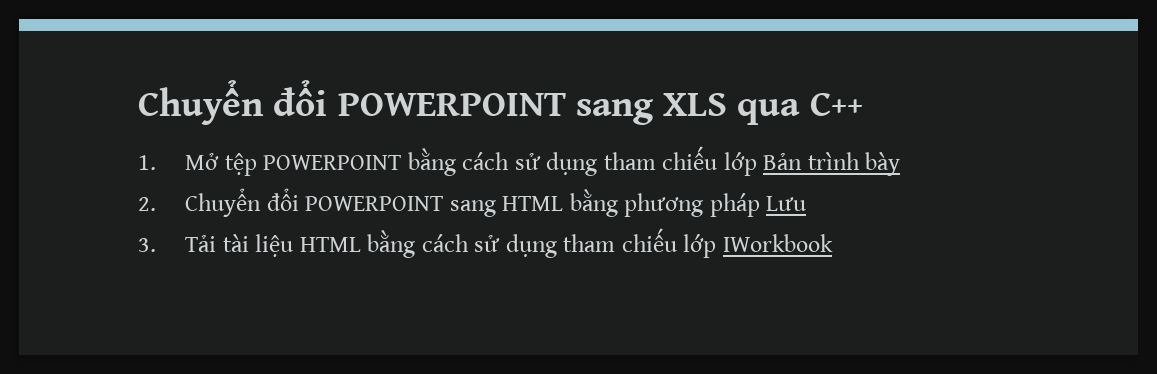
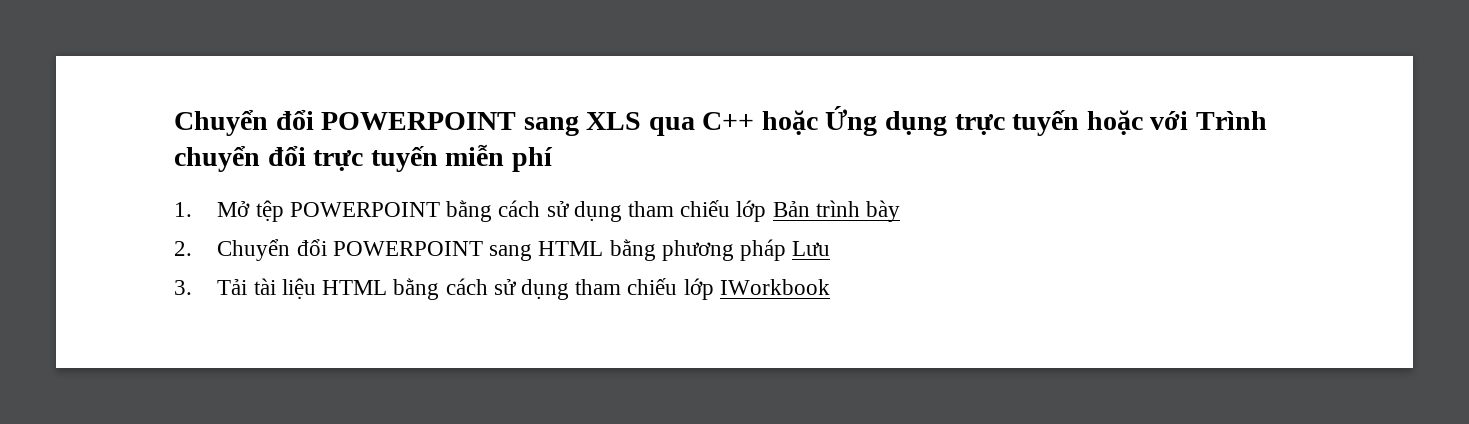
(863, 104) none -> [761,106,1267,136] [174,144,553,172] hoặc Ứng dụng trực tuyến hoặc với Trình chuyển đổi trực tuyến miễn phí

